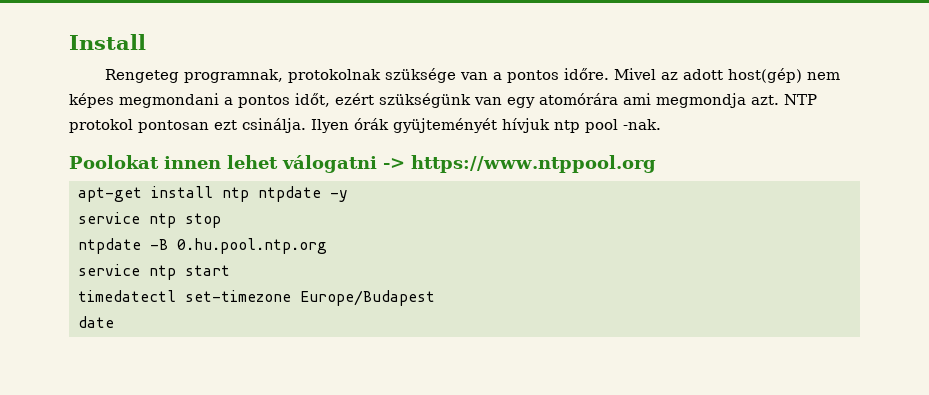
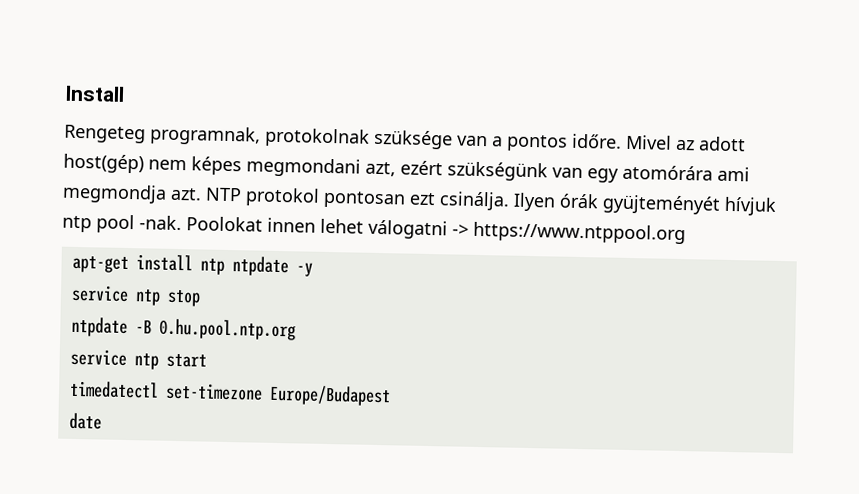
[224,93,330,108] a pontos időt, -> [365,161,396,177] azt,
(661, 124) // -> (182, 223) none

